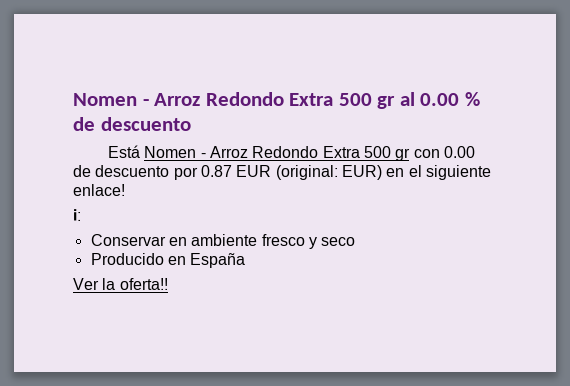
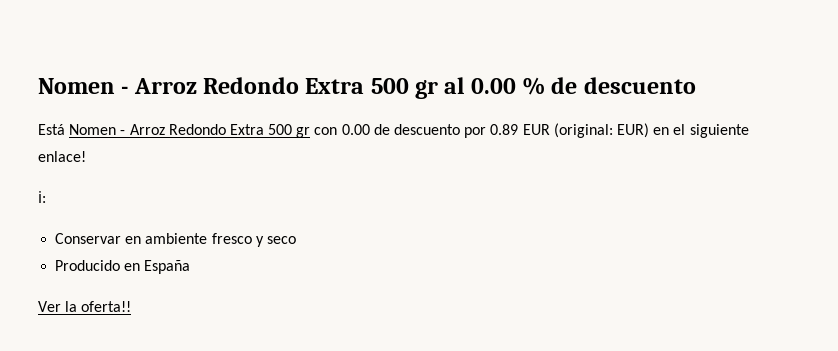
[200,165,232,177] 0.87 -> [490,124,519,135] 0.89

